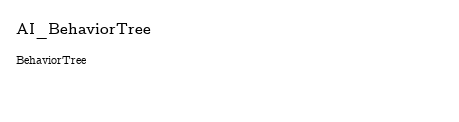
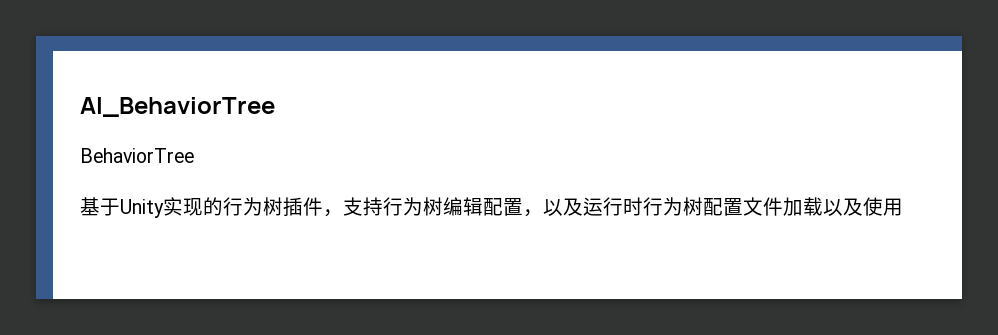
(86, 60) none -> [80,197,903,218] // 基于Unity实现的行为树插件，支持行为树编辑配置，以及运行时行为树配置文件加载以及使用

